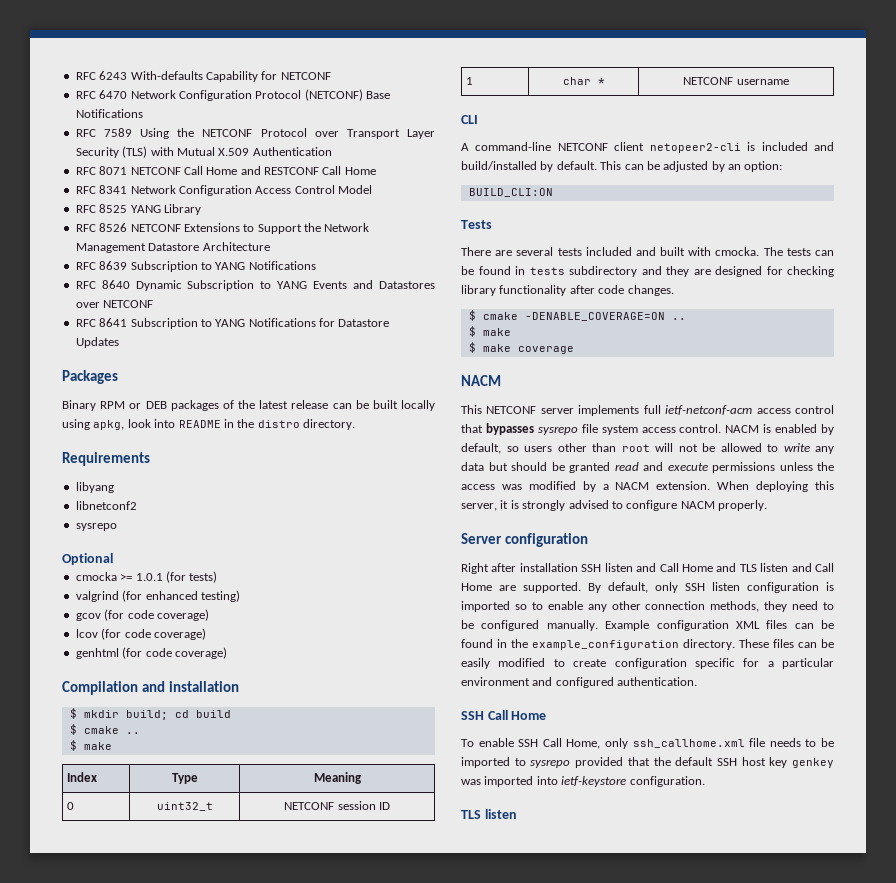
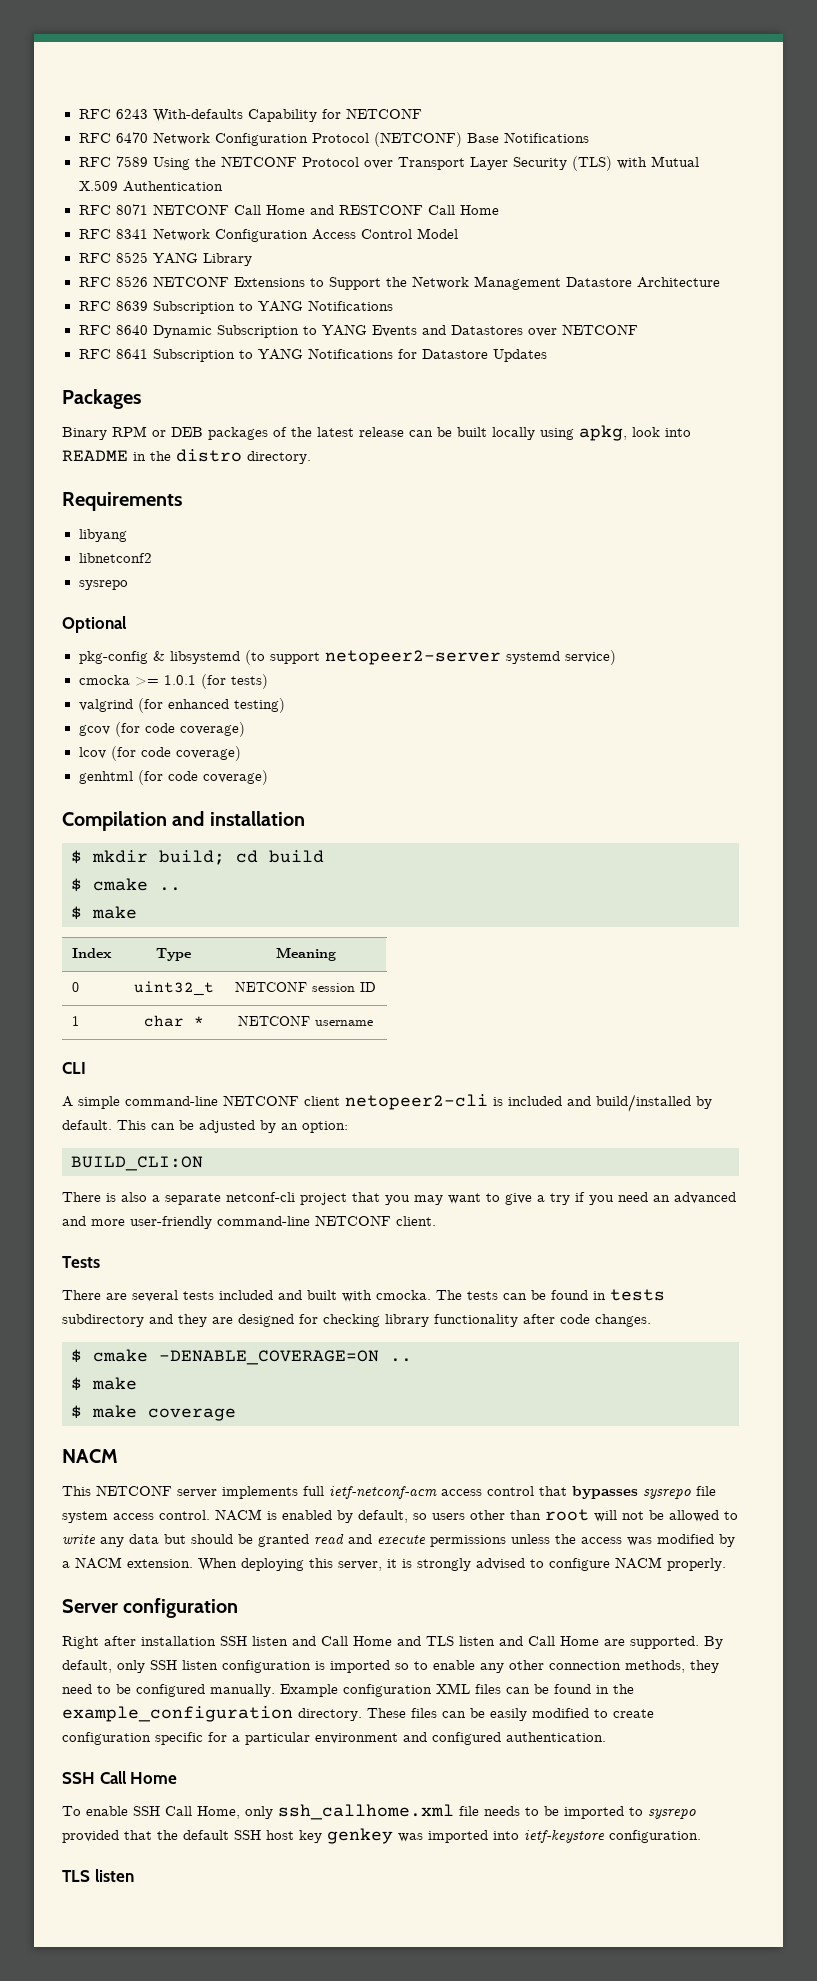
(113, 559) none -> [78,650,616,665] // pkg-config & libsystemd (to support netopeer2-server systemd service)
(469, 147) none -> [78,1096,120,1109] simple
(553, 192) none -> [62,1192,736,1205] [62,1215,436,1229] // There is also a separate netconf-cli project that you may want to give a try if you need an advanced and more user-friendly command-line NETCONF client.

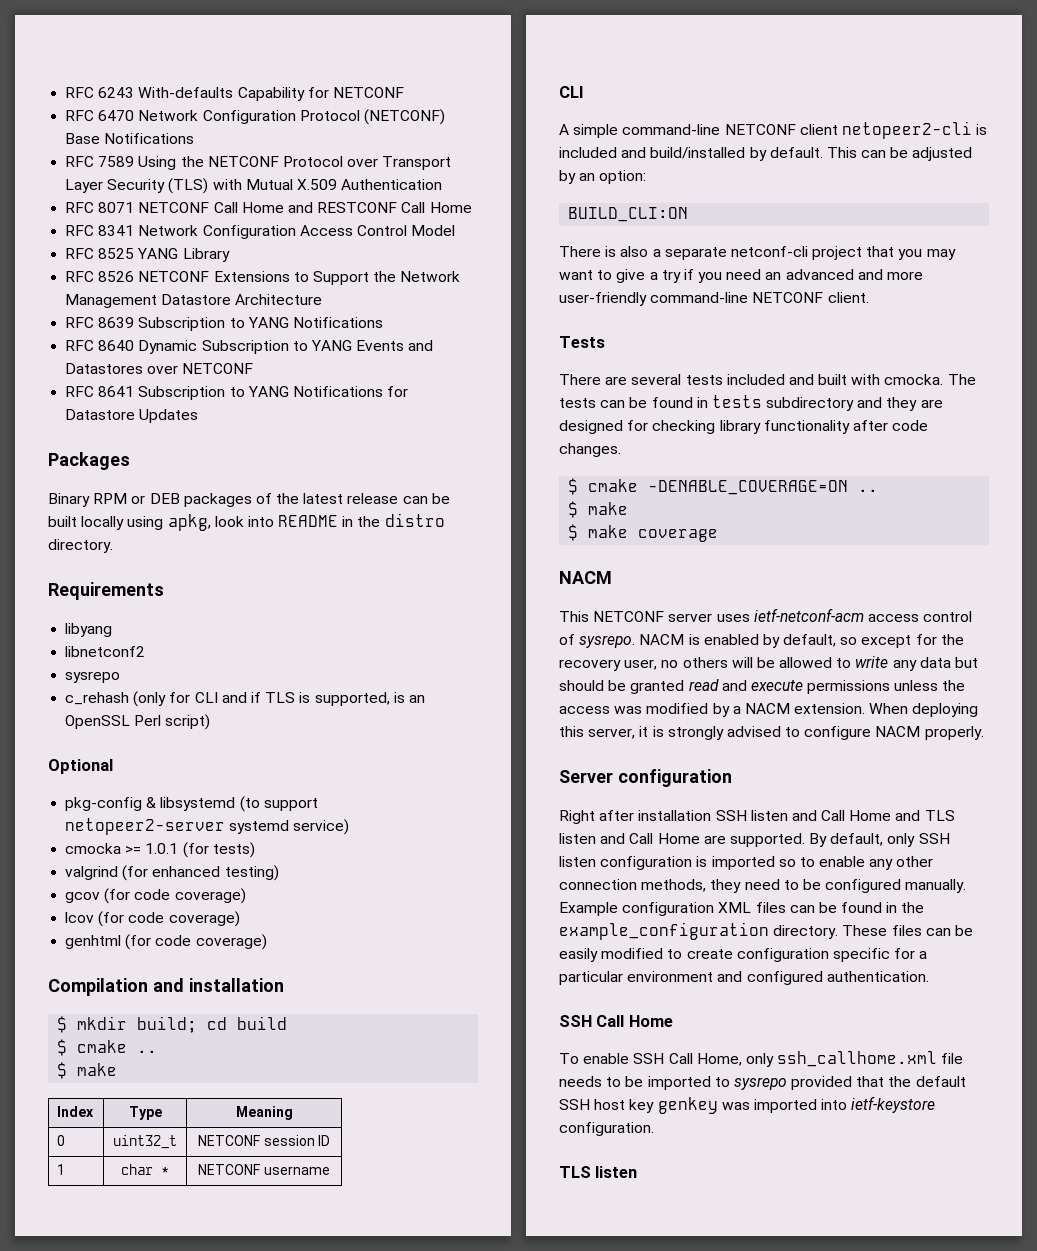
(128, 585) none -> [65,691,425,707] [65,714,211,730] // c_rehash (only for CLI and if TLS is supported, is an OpenSSL Perl script)
[222,1486,324,1499] implements full -> [716,614,750,622] uses
[539,1486,716,1499] [62,1510,210,1523] that bypasses sysrepo file system access control. -> [559,634,636,648] of sysrepo.
[432,1509,644,1522] users other than root will not -> [861,634,964,648] [559,657,753,671] except for the recovery user, no others will

